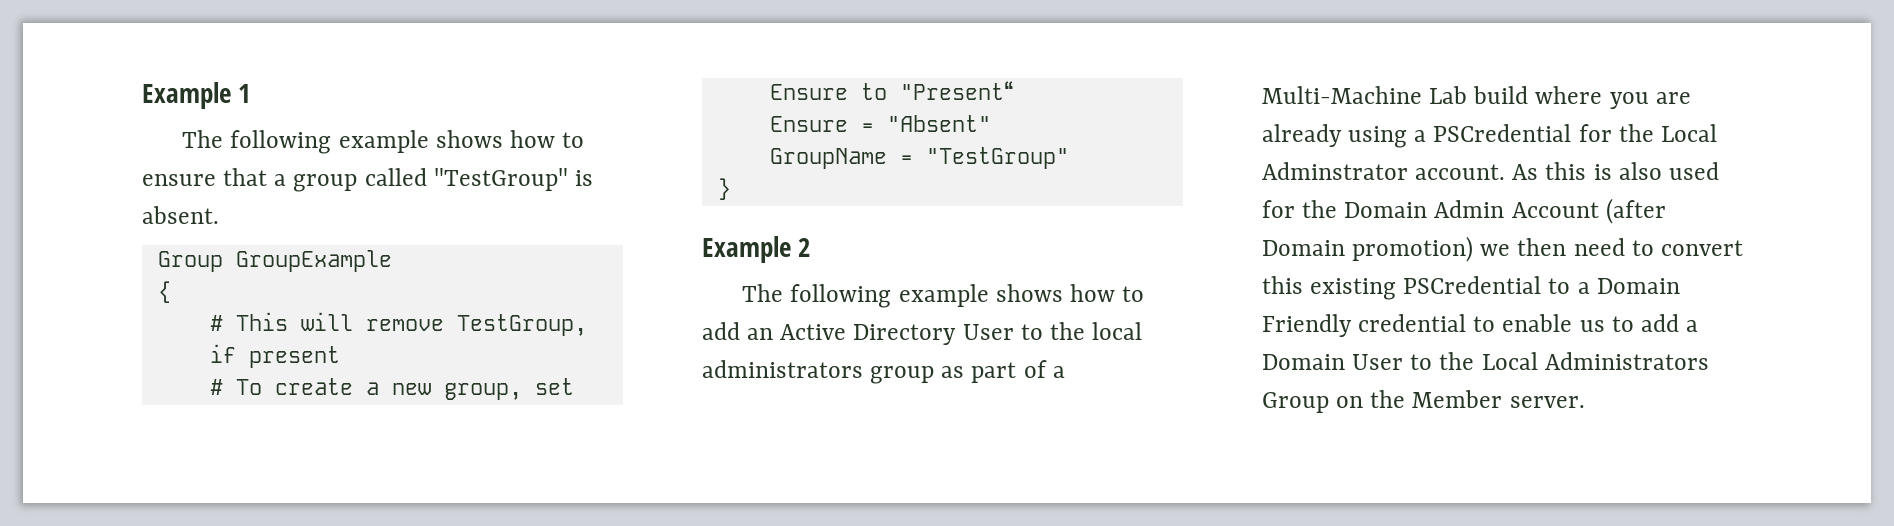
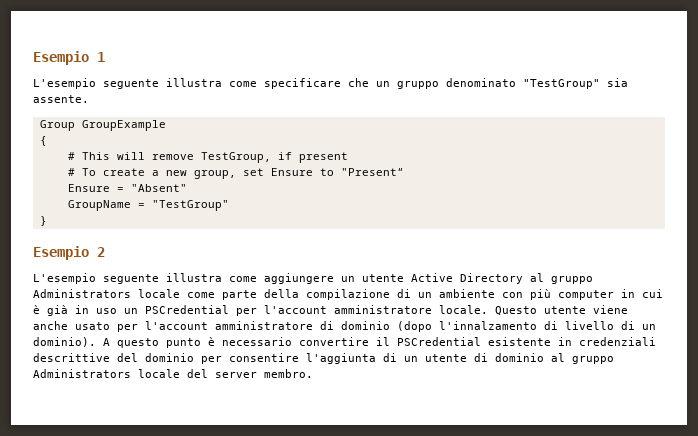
[142,82,231,109] Example -> [33,51,89,65] Esempio
[182,130,585,154] [142,168,593,192] [142,206,219,224] The following example shows how to ensure that a group called "TestGroup" is absent. -> [33,78,628,89] [33,95,89,103] L'esempio seguente illustra come specificare che un gruppo denominato "TestGroup" sia assente.
[702,236,791,263] Example -> [33,246,89,260] Esempio
[742,284,1145,308] [702,322,1143,345] [702,360,1065,384] [1262,86,1691,109] [1262,124,1717,148] [1262,162,1719,180] [1262,198,1666,224] [1262,236,1743,262] [1262,276,1680,300] [1262,314,1699,337] [1262,352,1709,370] [1262,390,1585,413] The following example shows how to add an Active Directory User to the local administrators group as part of a Multi-Machine Lab build where you are already using a PSCredential for the Local Adminstrator account. As this is also used for the Domain Admin Account (after Domain promotion) we then need to convert this existing PSCredential to a Domain Friendly credential to enable us to add a Domain User to the Local Administrators Group on the Member server. -> [33,273,593,284] [33,289,663,300] [33,305,628,316] [33,321,656,332] [33,337,656,348] [33,353,614,364] [33,369,313,378] L'esempio seguente illustra come aggiungere un utente Active Directory al gruppo Administrators locale come parte della compilazione di un ambiente con più computer in cui è già in uso un PSCredential per l'account amministratore locale. Questo utente viene anche usato per l'account amministratore di dominio (dopo l'innalzamento di livello di un dominio). A questo punto è necessario convertire il PSCredential esistente in credenziali descrittive del dominio per consentire l'aggiunta di un utente di dominio al gruppo Administrators locale del server membro.

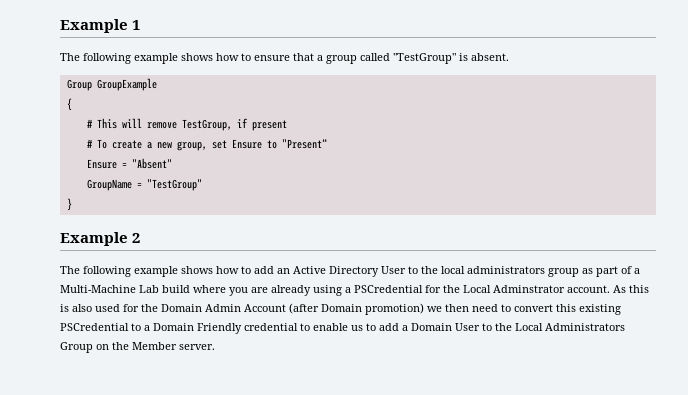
[33,51,89,65] Esempio -> [60,19,128,33] Example
[33,78,628,89] [33,95,89,103] L'esempio seguente illustra come specificare che un gruppo denominato "TestGroup" sia assente. -> [60,53,509,64] The following example shows how to ensure that a group called "TestGroup" is absent.
[33,246,89,260] Esempio -> [60,232,128,246] Example
[33,273,593,284] [33,289,663,300] [33,305,628,316] [33,321,656,332] [33,337,656,348] [33,353,614,364] [33,369,313,378] L'esempio seguente illustra come aggiungere un utente Active Directory al gruppo Administrators locale come parte della compilazione di un ambiente con più computer in cui è già in uso un PSCredential per l'account amministratore locale. Questo utente viene anche usato per l'account amministratore di dominio (dopo l'innalzamento di livello di un dominio). A questo punto è necessario convertire il PSCredential esistente in credenziali descrittive del dominio per consentire l'aggiunta di un utente di dominio al gruppo Administrators locale del server membro. -> [60,266,640,277] [60,285,649,296] [60,303,621,315] [60,323,625,334] [60,342,215,353] The following example shows how to add an Active Directory User to the local administrators group as part of a Multi-Machine Lab build where you are already using a PSCredential for the Local Adminstrator account. As this is also used for the Domain Admin Account (after Domain promotion) we then need to convert this existing PSCredential to a Domain Friendly credential to enable us to add a Domain User to the Local Administrators Group on the Member server.

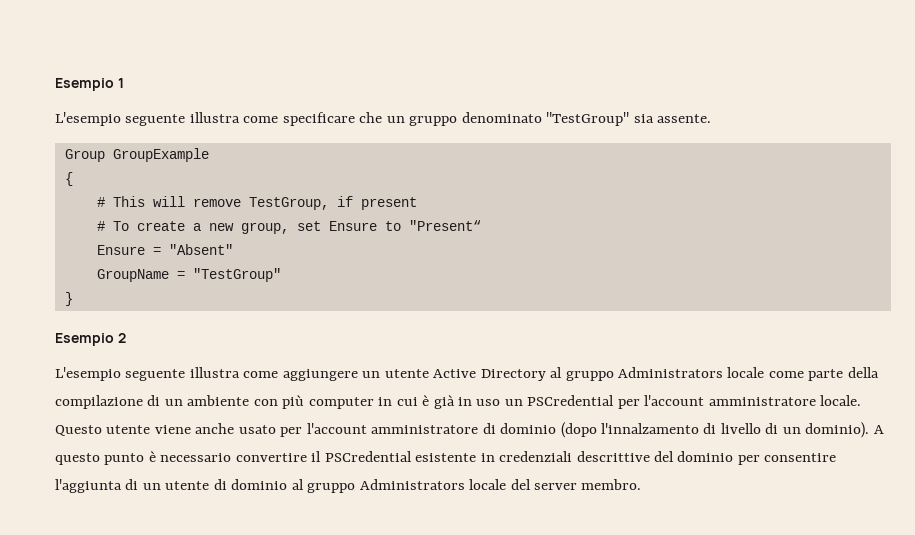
[60,19,128,33] Example -> [55,78,114,91] Esempio
[60,53,509,64] The following example shows how to ensure that a group called "TestGroup" is absent. -> [55,112,712,126] L'esempio seguente illustra come specificare che un gruppo denominato "TestGroup" sia assente.
[60,232,128,246] Example -> [55,333,114,346] Esempio
[60,266,640,277] [60,285,649,296] [60,303,621,315] [60,323,625,334] [60,342,215,353] The following example shows how to add an Active Directory User to the local administrators group as part of a Multi-Machine Lab build where you are already using a PSCredential for the Local Adminstrator account. As this is also used for the Domain Admin Account (after Domain promotion) we then need to convert this existing PSCredential to a Domain Friendly credential to enable us to add a Domain User to the Local Administrators Group on the Member server. -> [55,367,879,381] [55,395,862,409] [55,422,884,438] [55,451,837,465] [55,479,642,493] L'esempio seguente illustra come aggiungere un utente Active Directory al gruppo Administrators locale come parte della compilazione di un ambiente con più computer in cui è già in uso un PSCredential per l'account amministratore locale. Questo utente viene anche usato per l'account amministratore di dominio (dopo l'innalzamento di livello di un dominio). A questo punto è necessario convertire il PSCredential esistente in credenziali descrittive del dominio per consentire l'aggiunta di un utente di dominio al gruppo Administrators locale del server membro.

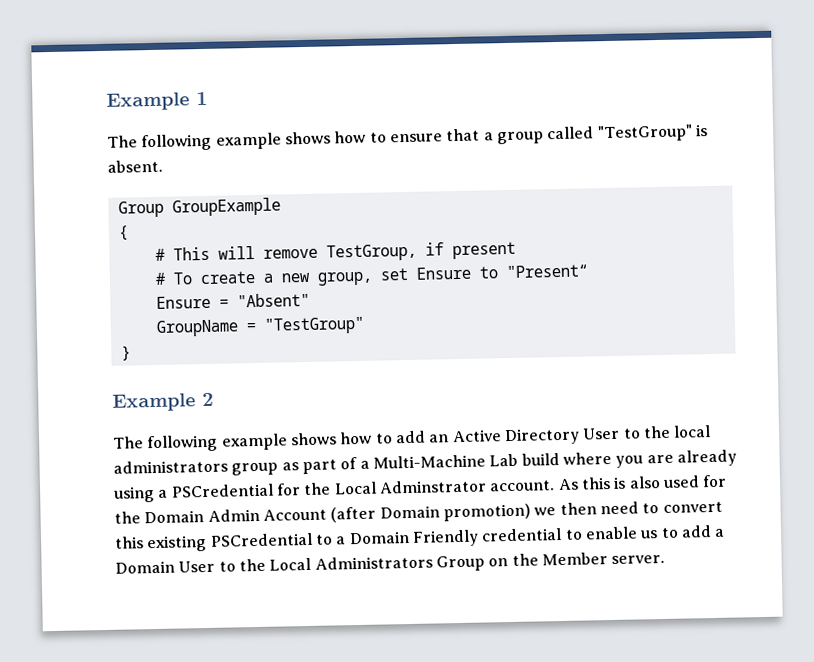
[55,78,114,91] Esempio -> [106,92,190,111] Example
[55,112,712,126] L'esempio seguente illustra come specificare che un gruppo denominato "TestGroup" sia assente. -> [107,124,708,152] [107,159,163,173] The following example shows how to ensure that a group called "TestGroup" is absent.
[55,333,114,346] Esempio -> [112,393,196,412] Example
[55,367,879,381] [55,395,862,409] [55,422,884,438] [55,451,837,465] [55,479,642,493] L'esempio seguente illustra come aggiungere un utente Active Directory al gruppo Administrators locale come parte della compilazione di un ambiente con più computer in cui è già in uso un PSCredential per l'account amministratore locale. Questo utente viene anche usato per l'account amministratore di dominio (dopo l'innalzamento di livello di un dominio). A questo punto è necessario convertire il PSCredential esistente in credenziali descrittive del dominio per consentire l'aggiunta di un utente di dominio al gruppo Administrators locale del server membro. -> [113,425,712,453] [113,449,737,476] [114,474,728,503] [114,501,723,524] [115,525,726,553] [115,552,666,574] The following example shows how to add an Active Directory User to the local administrators group as part of a Multi-Machine Lab build where you are already using a PSCredential for the Local Adminstrator account. As this is also used for the Domain Admin Account (after Domain promotion) we then need to convert this existing PSCredential to a Domain Friendly credential to enable us to add a Domain User to the Local Administrators Group on the Member server.

